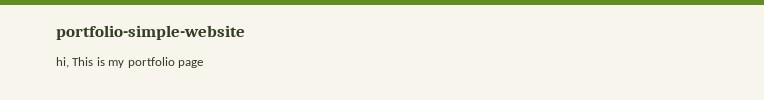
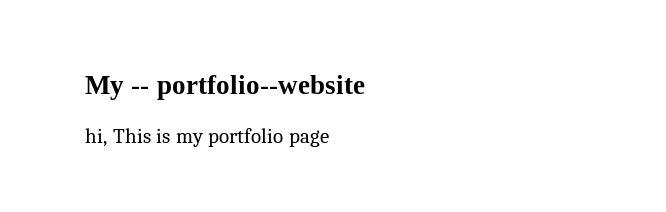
[56,25,245,40] portfolio-simple-website -> [85,75,365,100] My -- portfolio--website

